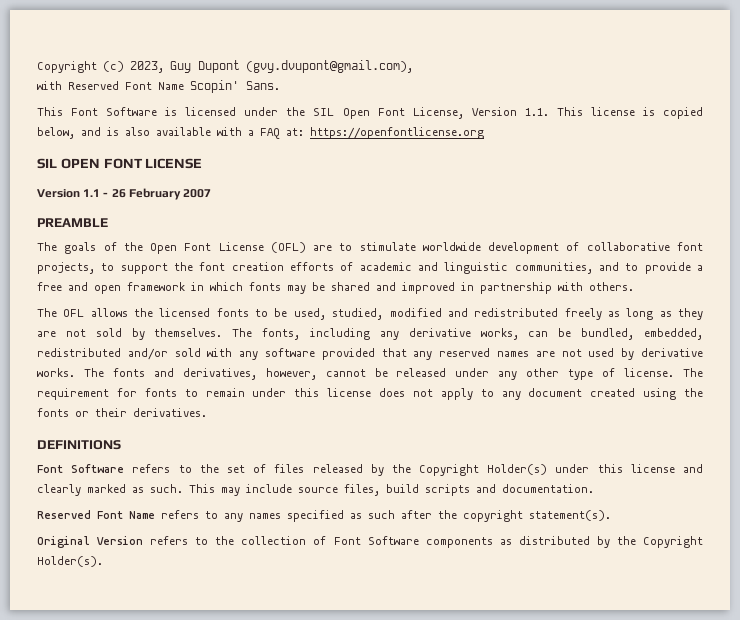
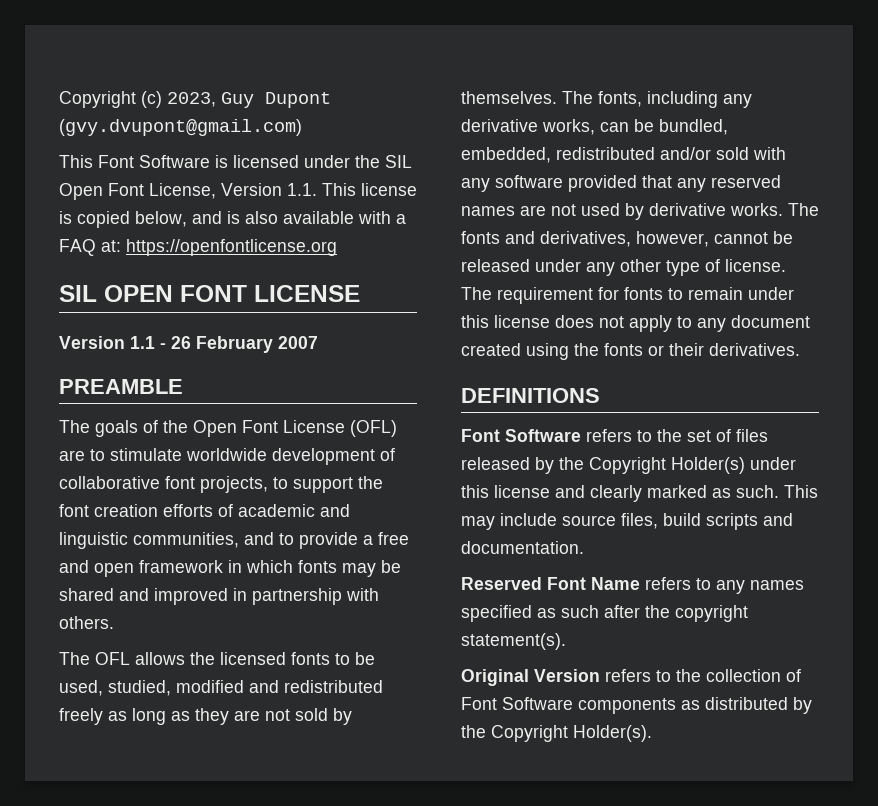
[246,60,413,73] [37,80,280,93] (gvy.dvupont@gmail.com), // with Reserved Font Name Scopin' Sans. -> [59,119,302,136] (gvy.dvupont@gmail.com)

